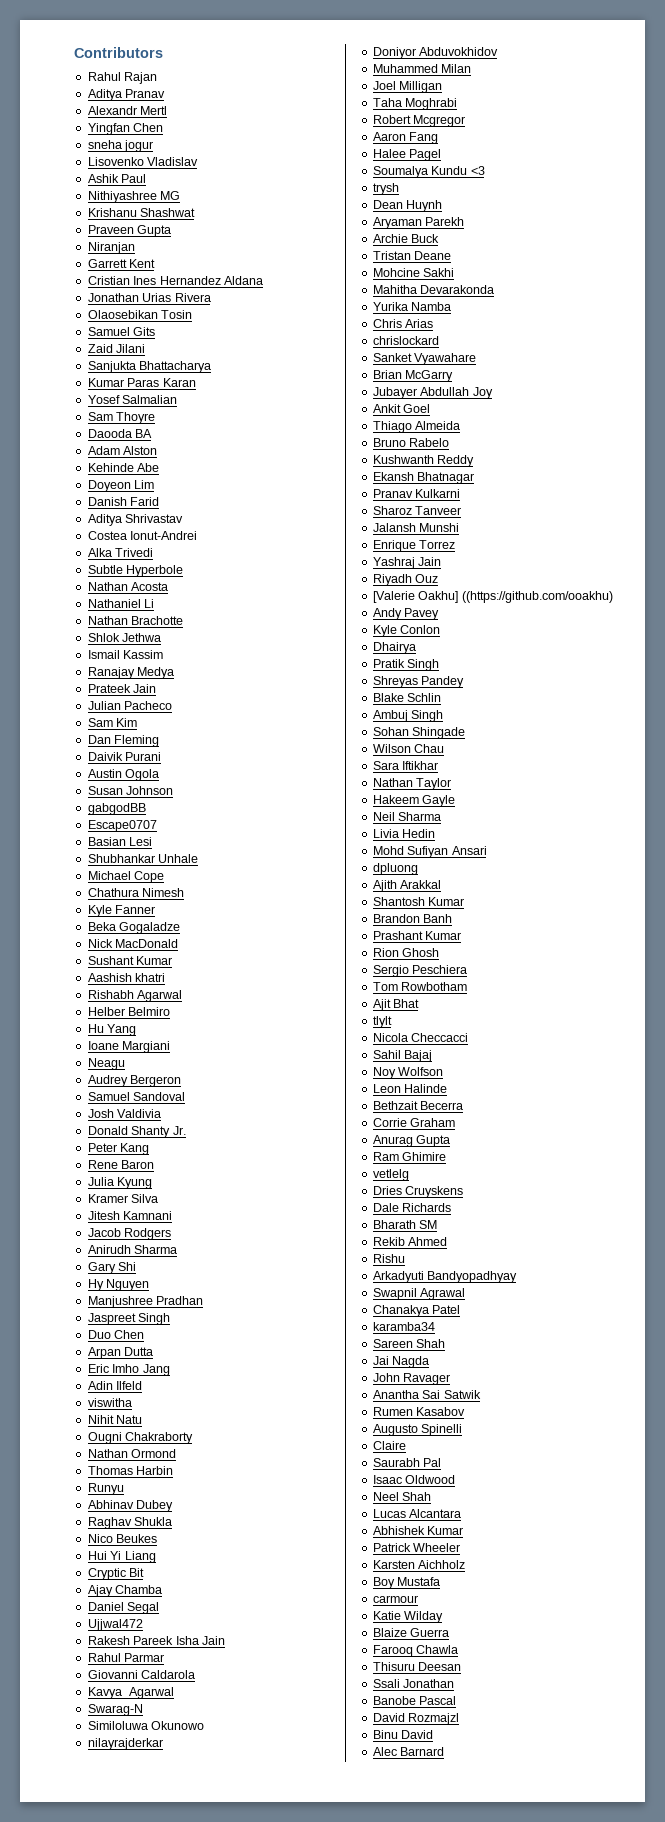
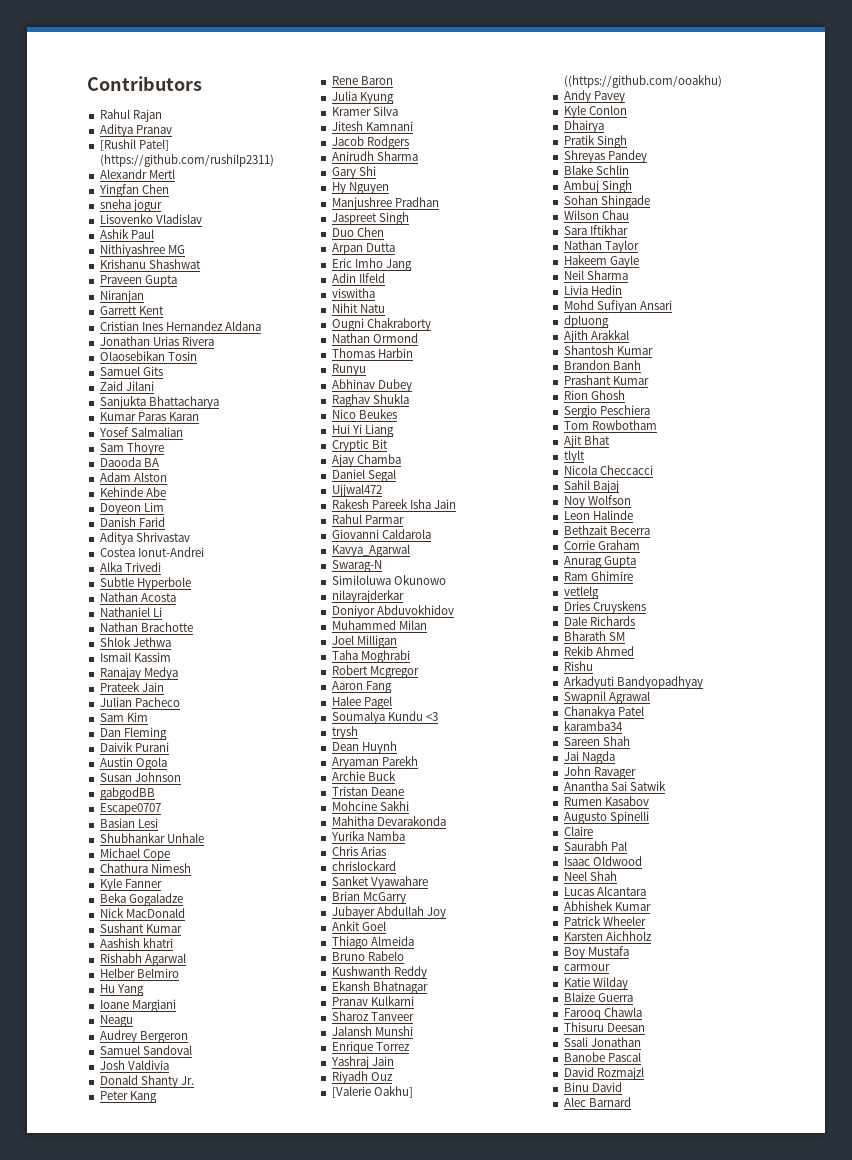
(166, 93) none -> [99,139,169,151] [99,154,274,167] // [Rushil Patel] (https://github.com/rushilp2311)

